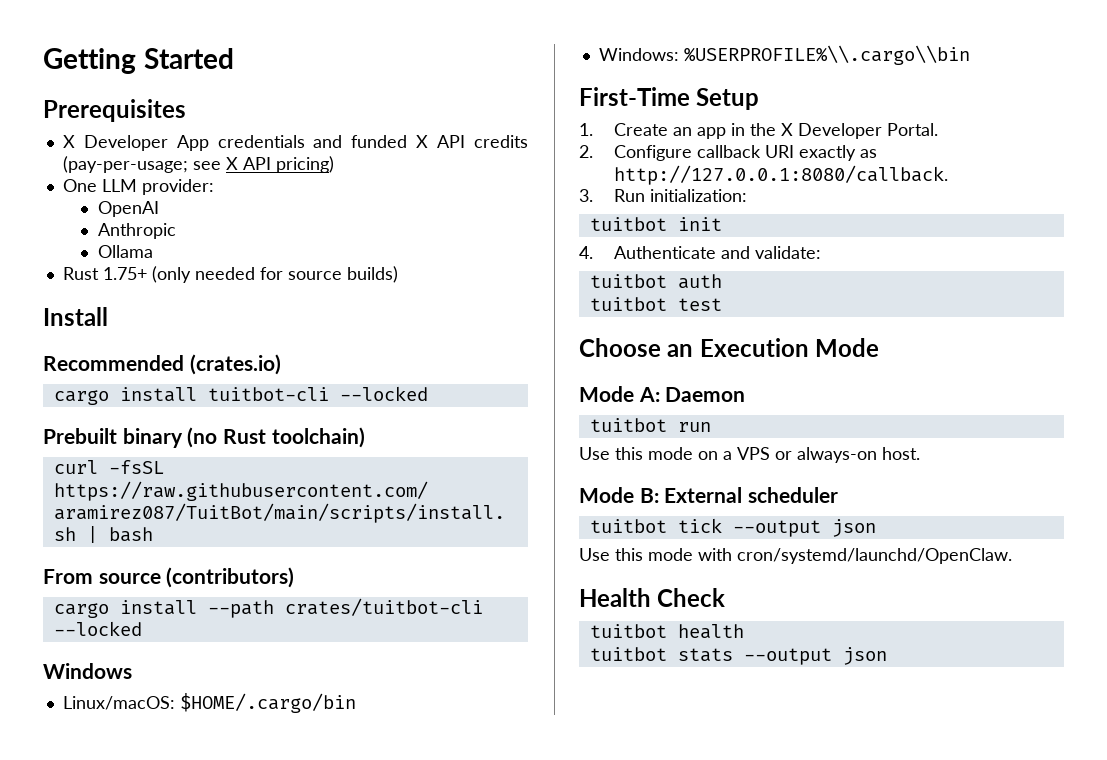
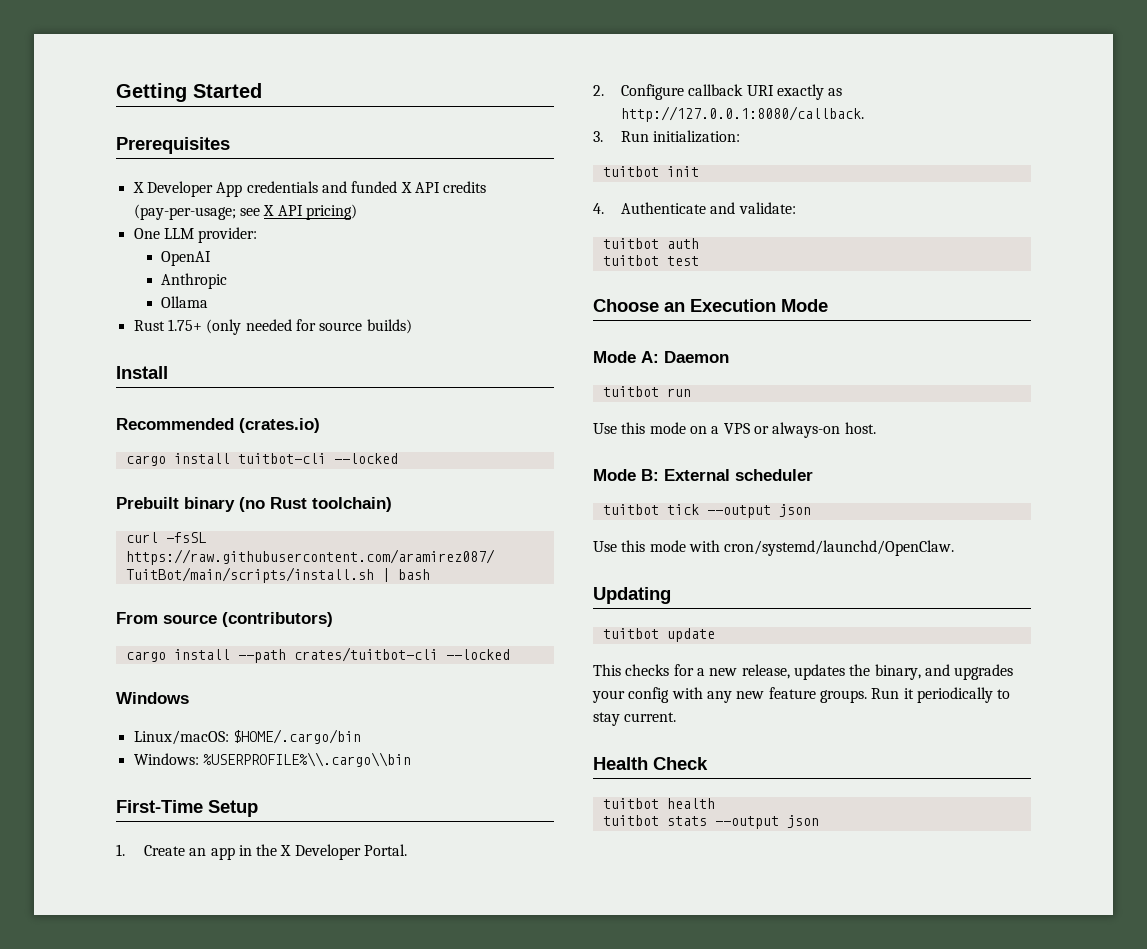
(1012, 556) none -> [593,587,671,604] [602,628,715,642] [593,664,1014,680] [592,687,1011,703] [593,712,677,726] // Updating // tuitbot update // This checks for a new release, updates the binary, and upgrades your config with any new feature groups. Run it periodically to stay current.

